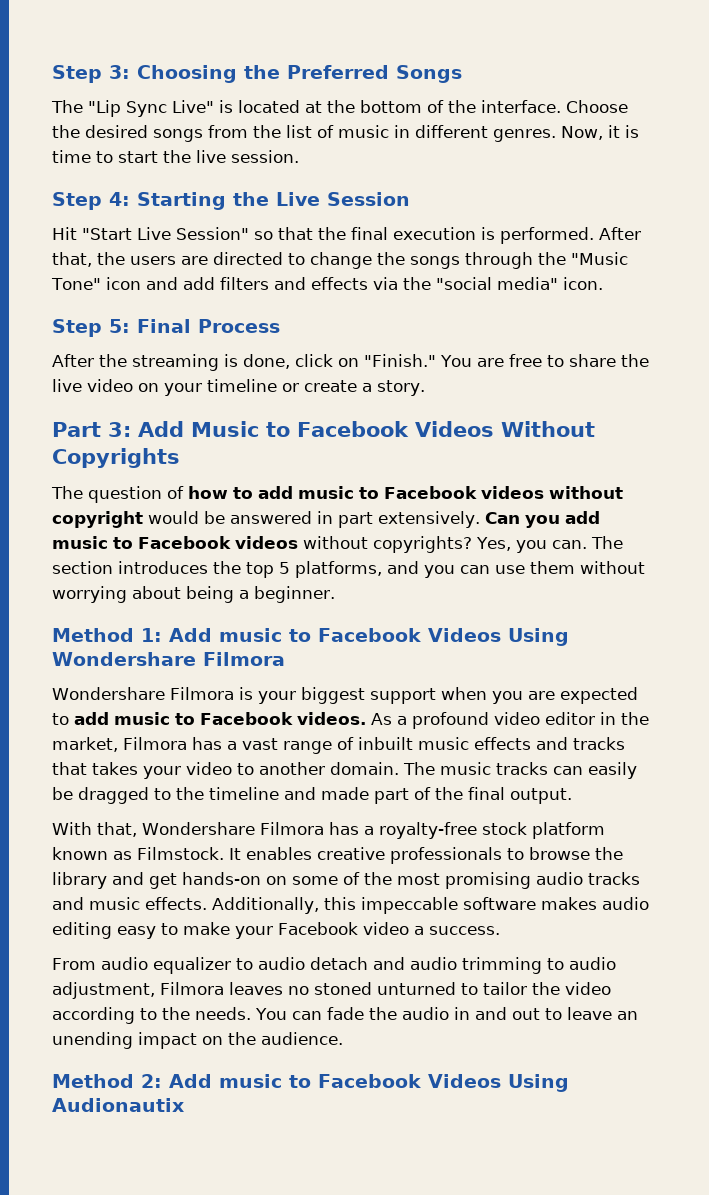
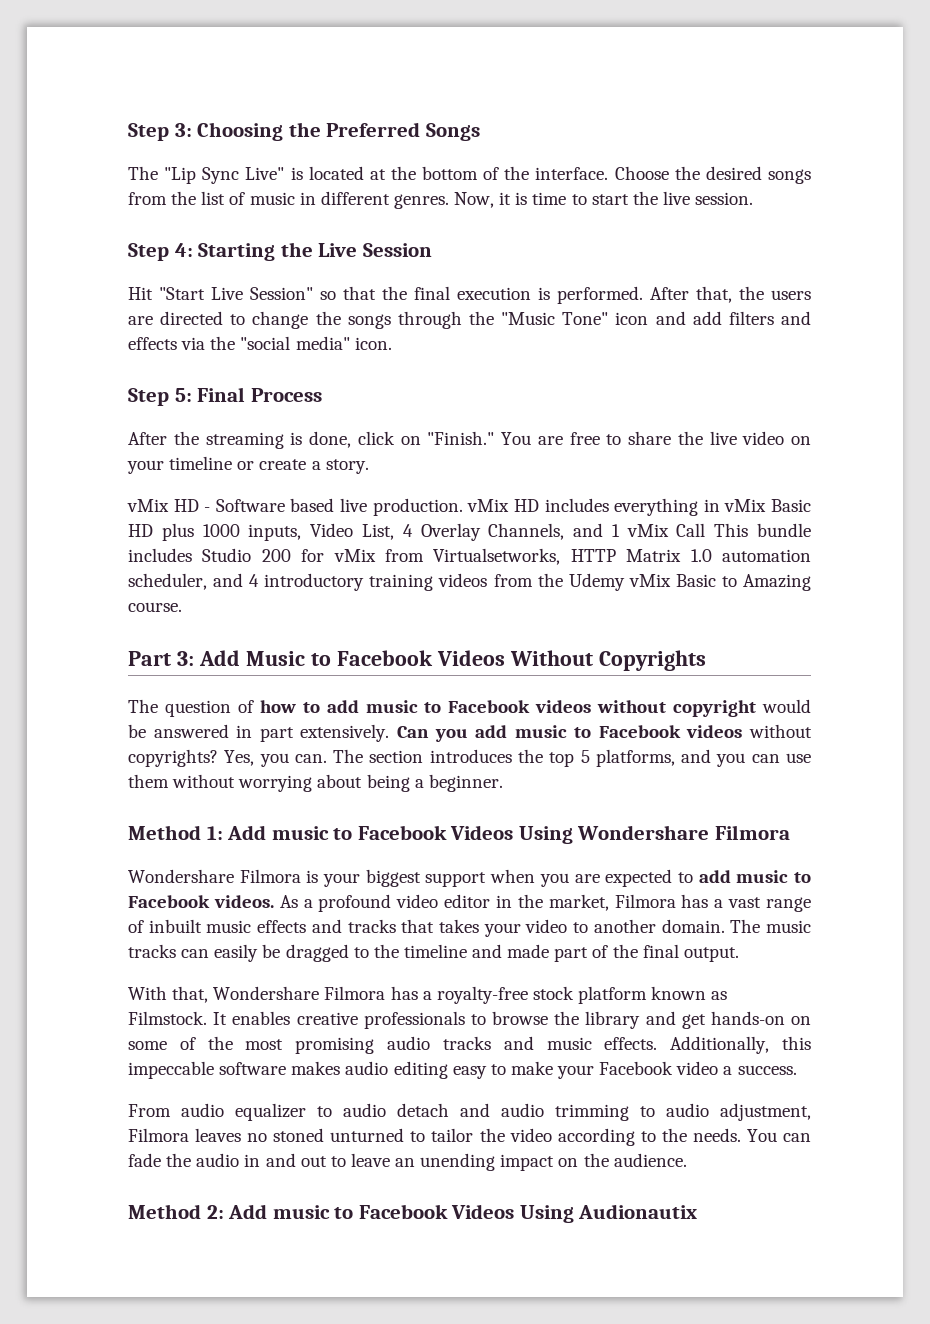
(425, 388) none -> [127,498,811,516] [128,523,812,541] [128,548,811,565] [128,573,812,591] [128,602,182,612] // vMix HD - Software based live production. vMix HD includes everything in vMix Basic HD plus 1000 inputs, Video List, 4 Overlay Channels, and 1 vMix Call This bundle includes Studio 200 for vMix from Virtualsetworks, HTTP Matrix 1.0 automation scheduler, and 4 introductory training videos from the Udemy vMix Basic to Amazing course.

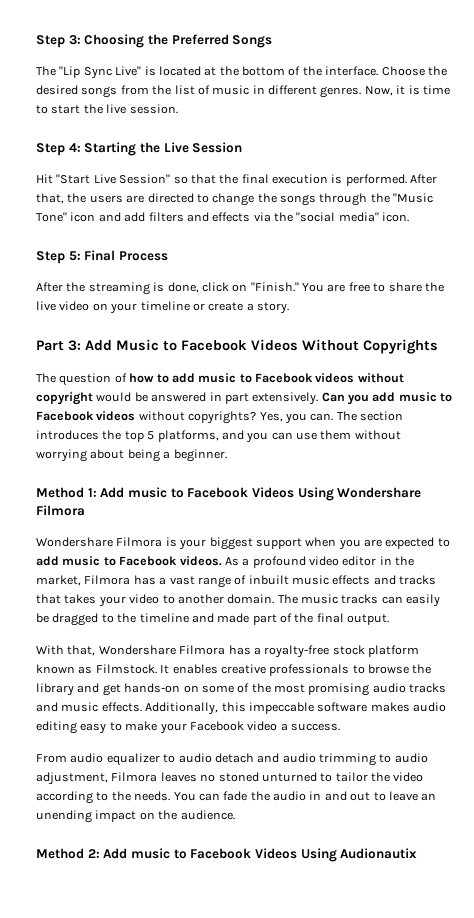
[127,498,811,516] [128,523,812,541] [128,548,811,565] [128,573,812,591] [128,602,182,612] // vMix HD - Software based live production. vMix HD includes everything in vMix Basic HD plus 1000 inputs, Video List, 4 Overlay Channels, and 1 vMix Call This bundle includes Studio 200 for vMix from Virtualsetworks, HTTP Matrix 1.0 automation scheduler, and 4 introductory training videos from the Udemy vMix Basic to Amazing course. -> (289, 308) none

